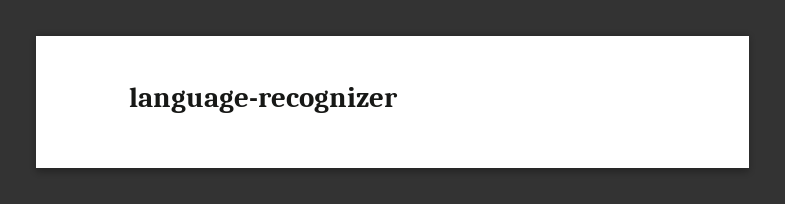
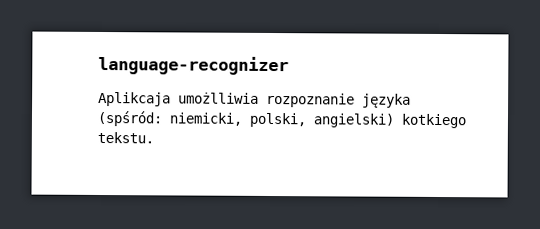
(398, 100) none -> [98,91,411,108] [97,110,467,129] [97,131,154,144] // Aplikcaja umożlliwia rozpoznanie języka (spśród: niemicki, polski, angielski) kotkiego tekstu.

